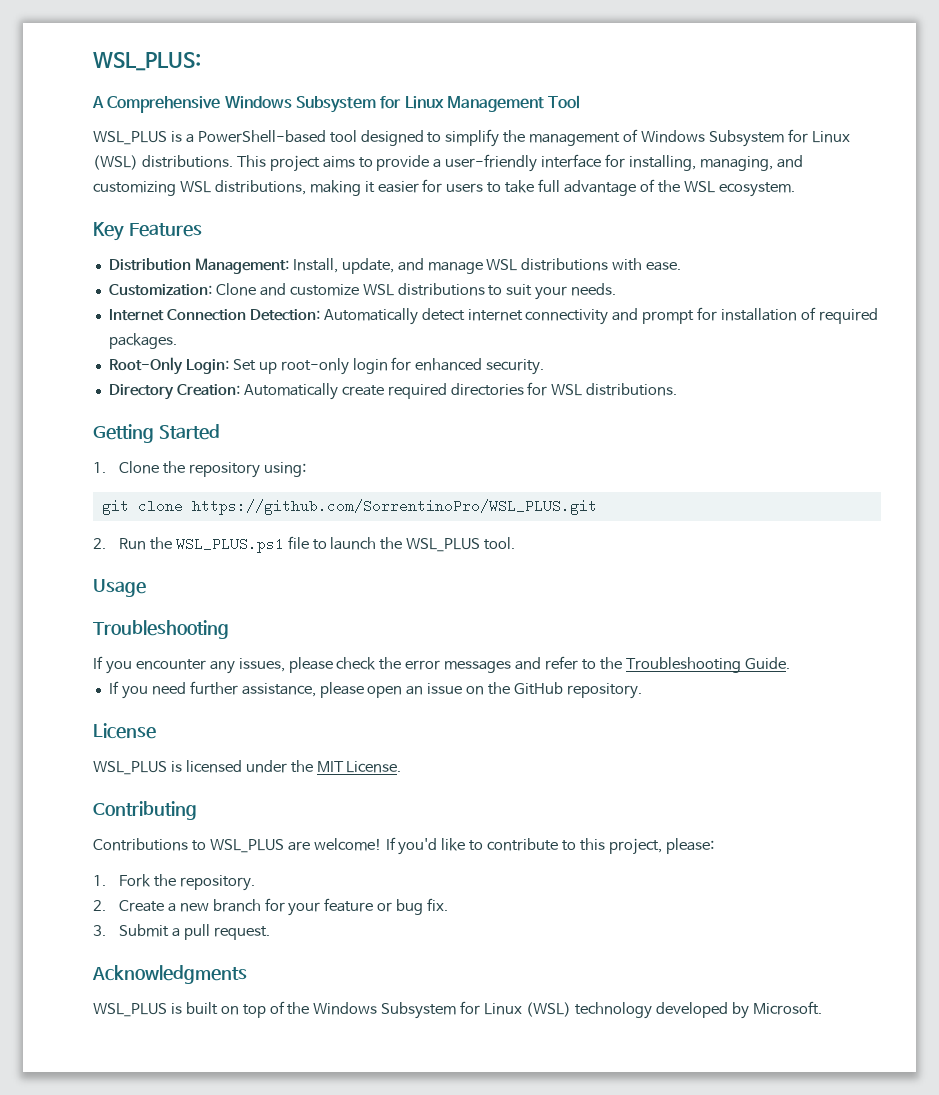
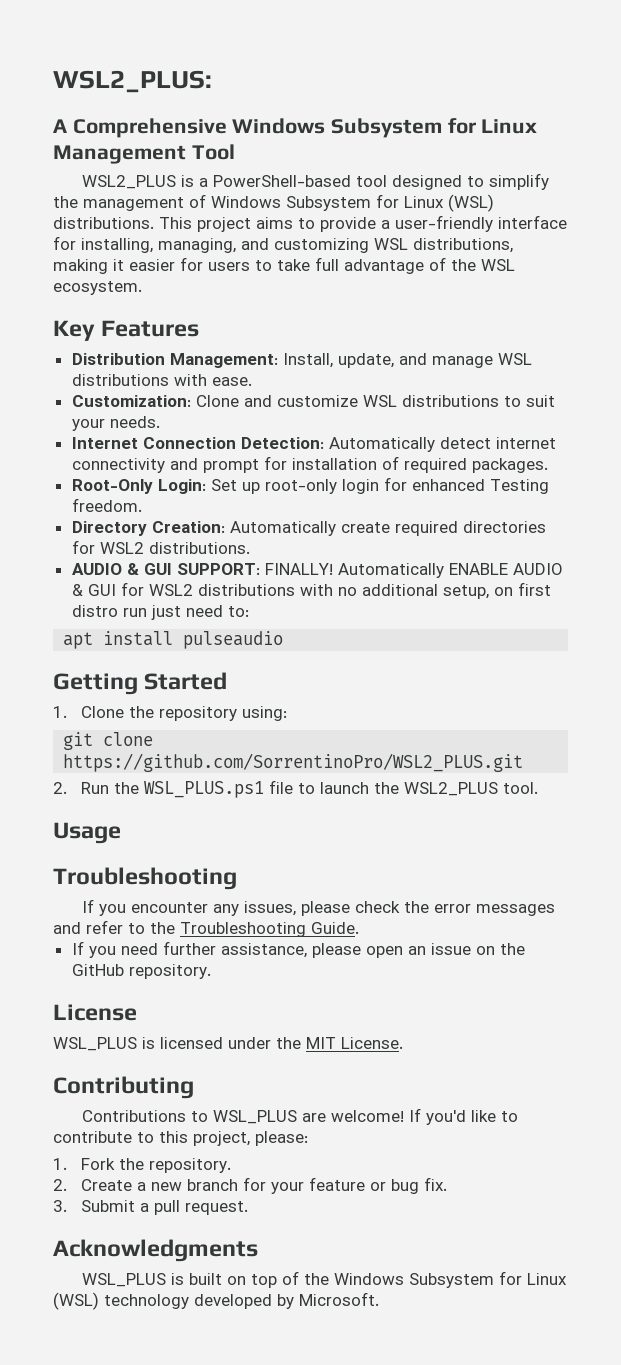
[93,52,201,71] WSL_PLUS: -> [53,70,212,93] WSL2_PLUS:
[93,131,167,145] WSL_PLUS -> [81,175,176,189] WSL2_PLUS
[486,359,545,375] security. -> [489,479,549,494] [71,498,142,512] Testing freedom.
[551,383,678,396] WSL distributions. -> [99,542,250,554] [71,563,563,578] [71,582,551,599] [71,605,249,620] [63,631,284,649] WSL2 distributions. // AUDIO & GUI SUPPORT: FINALLY! Automatically ENABLE AUDIO & GUI for WSL2 distributions with no additional setup, on first distro run just need to: // apt install pulseaudio
[191,499,597,515] https://github.com/SorrentinoPro/WSL_PLUS.git -> [63,753,524,772] https://github.com/SorrentinoPro/WSL2_PLUS.git
[406,538,481,552] WSL_PLUS -> [404,782,499,796] WSL2_PLUS

